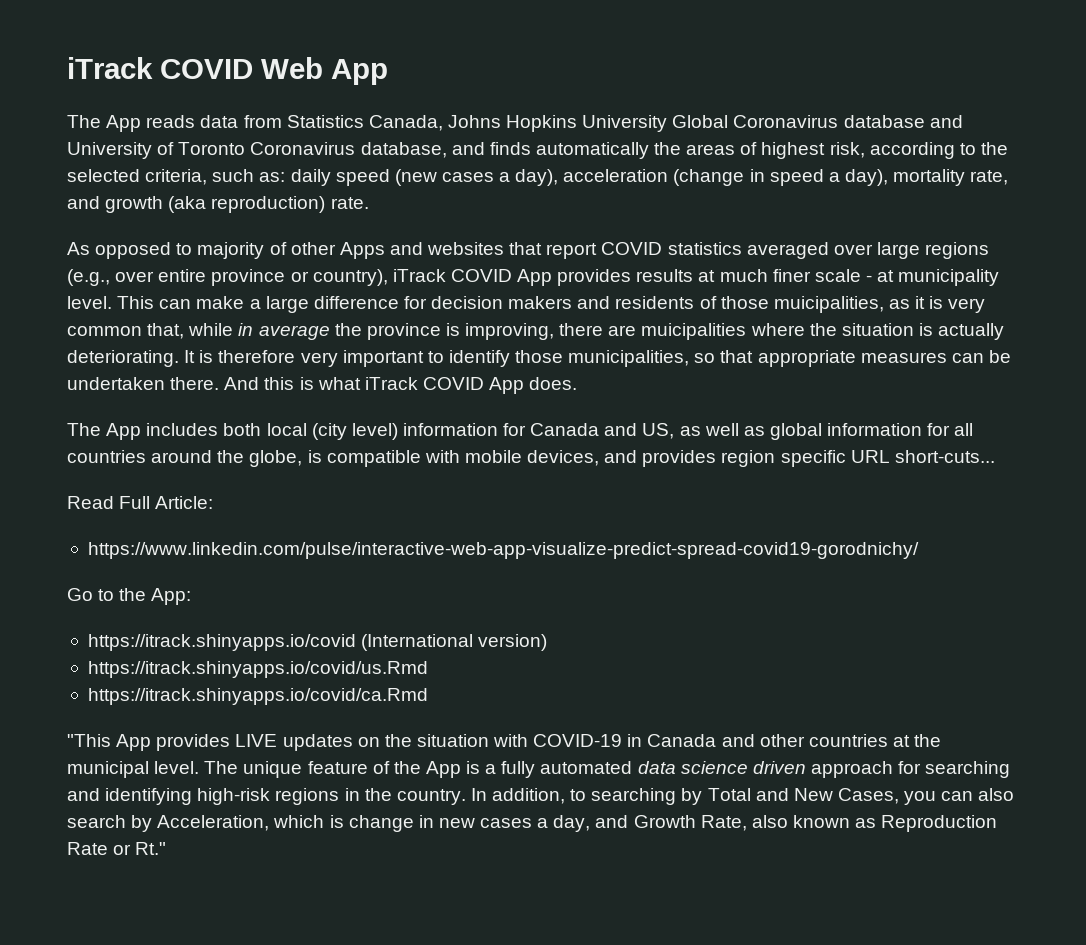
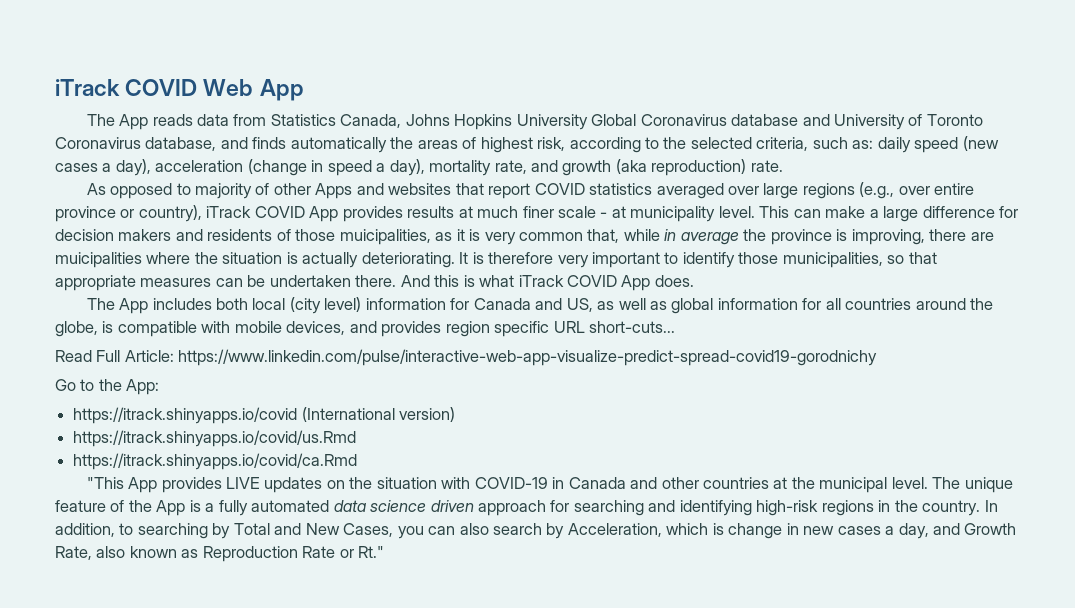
[87,542,919,559] // https://www.linkedin.com/pulse/interactive-web-app-visualize-predict-spread-covid19-gorodnichy/ -> [178,349,878,366] https://www.linkedin.com/pulse/interactive-web-app-visualize-predict-spread-covid19-gorodnichy

